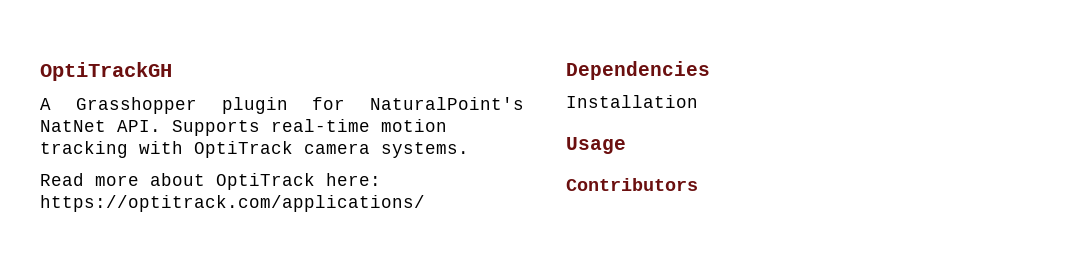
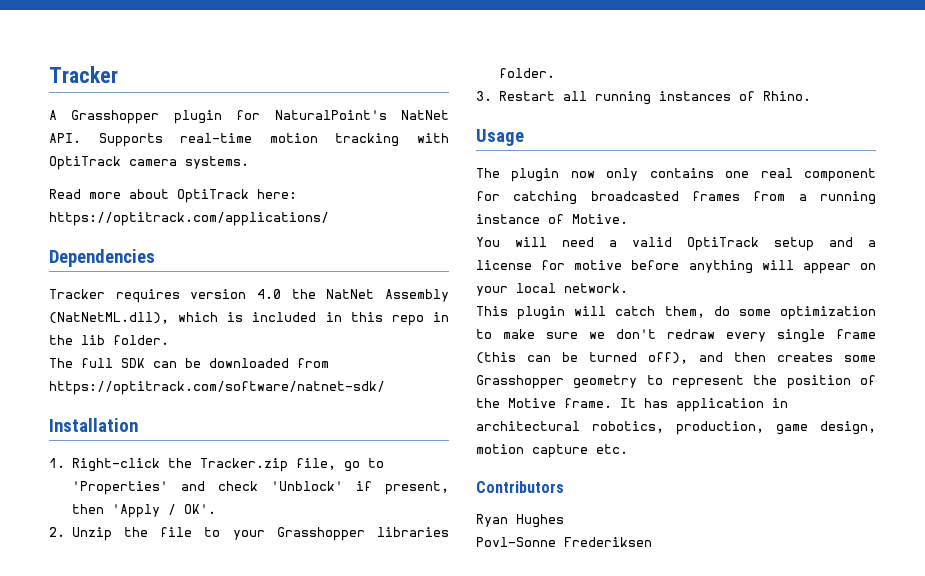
[40,62,172,81] OptiTrackGH -> [49,66,118,83] Tracker
[566,95,698,108] [566,137,626,154] [566,178,698,191] Installation // Usage // Contributors -> [49,289,449,303] [49,312,450,326] [49,335,169,345] [49,358,329,368] [49,381,385,395] [49,418,138,432] [49,458,384,472] [71,481,449,495] [71,504,216,518] [49,527,449,541] [498,68,555,78] [476,91,811,105] [476,129,524,146] [476,168,876,182] [476,191,876,205] [476,214,628,224] [476,237,876,251] [476,260,876,274] [476,283,628,296] [476,306,876,320] [476,329,876,343] [476,352,876,364] [476,375,876,389] [476,398,788,412] [476,421,876,435] [476,444,628,458] [476,481,564,493] [476,514,564,528] [476,537,652,547] Tracker requires version 4.0 the NatNet Assembly (NatNetML.dll), which is included in this repo in the lib folder. // The full SDK can be downloaded from https://optitrack.com/software/natnet-sdk/ // Installation // 1. Right-click the Tracker.zip file, go to 'Properties' and check 'Unblock' if present, then 'Apply / OK'. // 2. Unzip the file to your Grasshopper libraries folder. // 3. Restart all running instances of Rhino. // Usage // The plugin now only contains one real component for catching broadcasted frames from a running instance of Motive. // You will need a valid OptiTrack setup and a license for motive before anything will appear on your local network. // This plugin will catch them, do some optimization to make sure we don't redraw every single frame (this can be turned off), and then creates some Grasshopper geometry to represent the position of the Motive frame. It has application in architectural robotics, production, game design, motion capture etc. // Contributors // Ryan Hughes // Povl-Sonne Frederiksen

